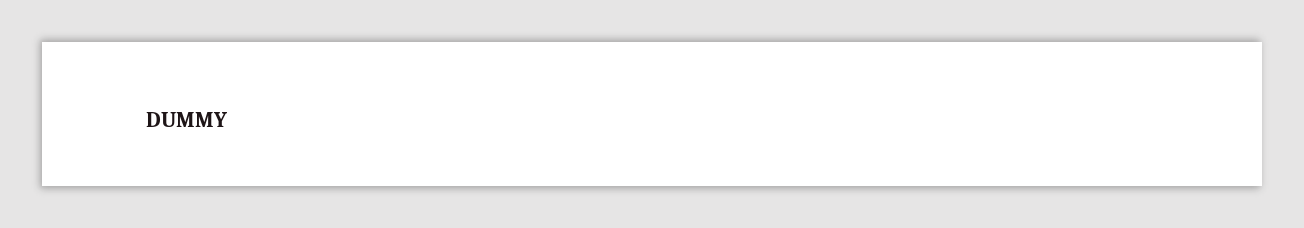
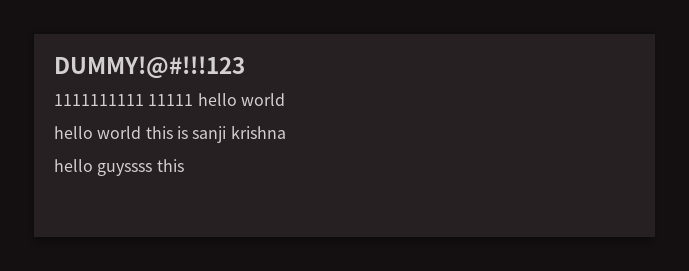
[146,112,228,127] DUMMY -> [54,56,245,79] [54,93,285,106] [54,125,286,143] [54,159,184,176] DUMMY!@#!!!123 // 1111111111 11111 hello world // hello world this is sanji krishna // hello guyssss this

